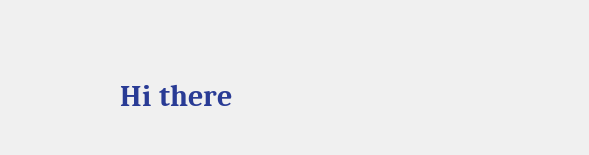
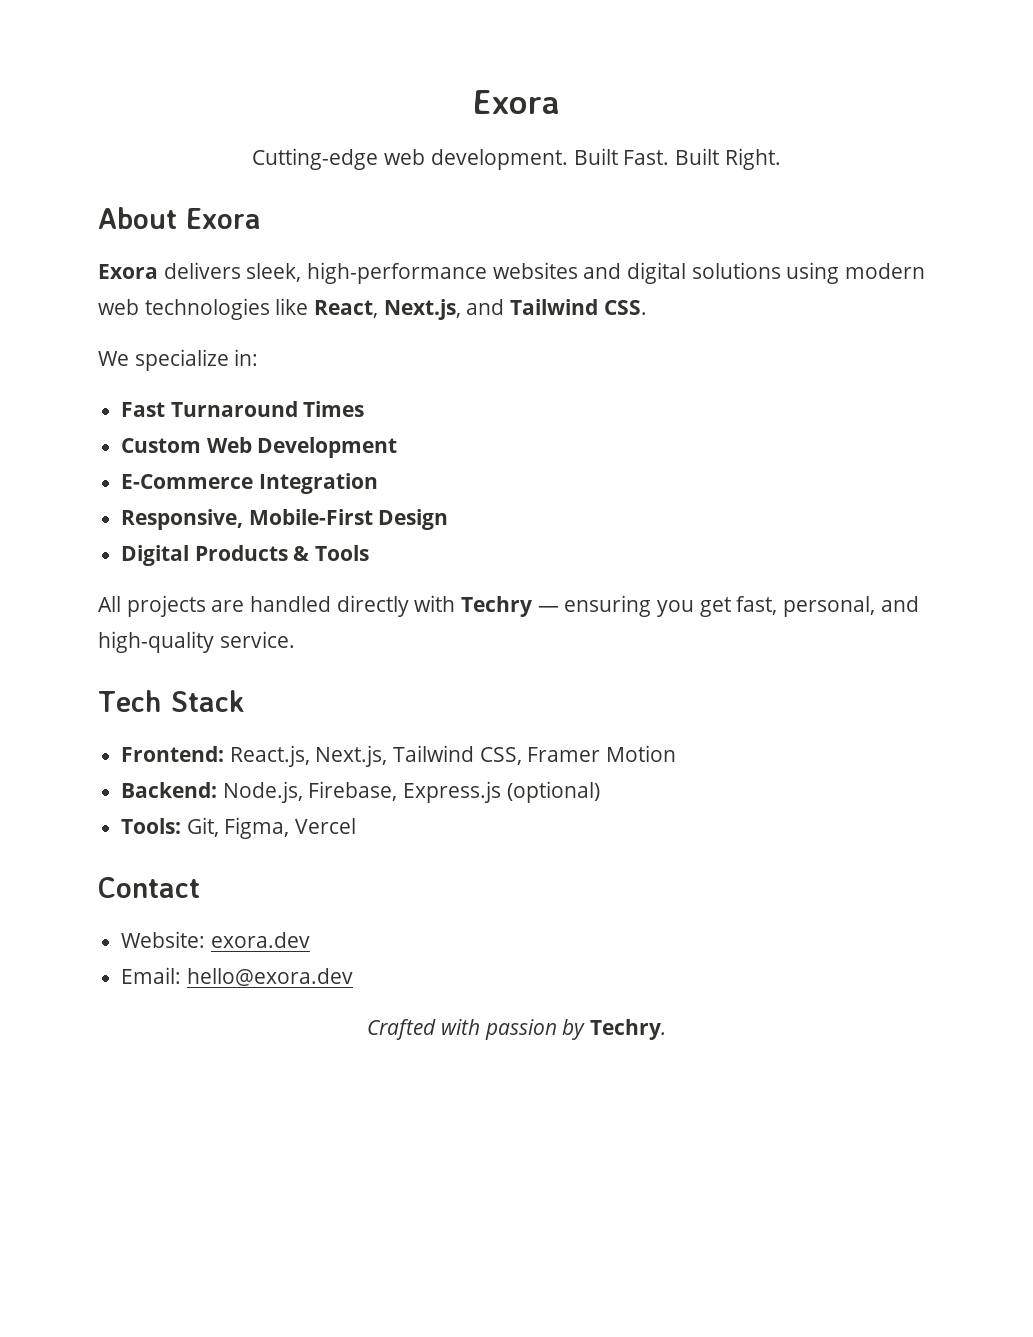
[120,84,232,106] Hi there -> [473,90,560,114] [252,148,781,170] [98,207,261,229] [98,262,926,284] [98,298,647,320] [98,349,259,371] [121,401,365,417] [121,437,398,458] [121,473,378,494] [121,509,449,530] [121,545,370,566] [98,595,919,617] [98,631,295,653] [98,690,245,712] [121,745,677,767] [121,781,600,803] [121,817,357,839] [98,877,200,898] [121,931,310,948] [121,967,353,986] [367,1019,666,1040] Exora // Cutting-edge web development. Built Fast. Built Right. // About Exora // Exora delivers sleek, high-performance websites and digital solutions using modern web technologies like React, Next.js, and Tailwind CSS. // We specialize in: // Fast Turnaround Times // Custom Web Development // E-Commerce Integration // Responsive, Mobile-First Design // Digital Products & Tools // All projects are handled directly with Techry — ensuring you get fast, personal, and high-quality service. // Tech Stack // Frontend: React.js, Next.js, Tailwind CSS, Framer Motion // Backend: Node.js, Firebase, Express.js (optional) // Tools: Git, Figma, Vercel // Contact // Website: exora.dev // Email: hello@exora.dev // Crafted with passion by Techry.

